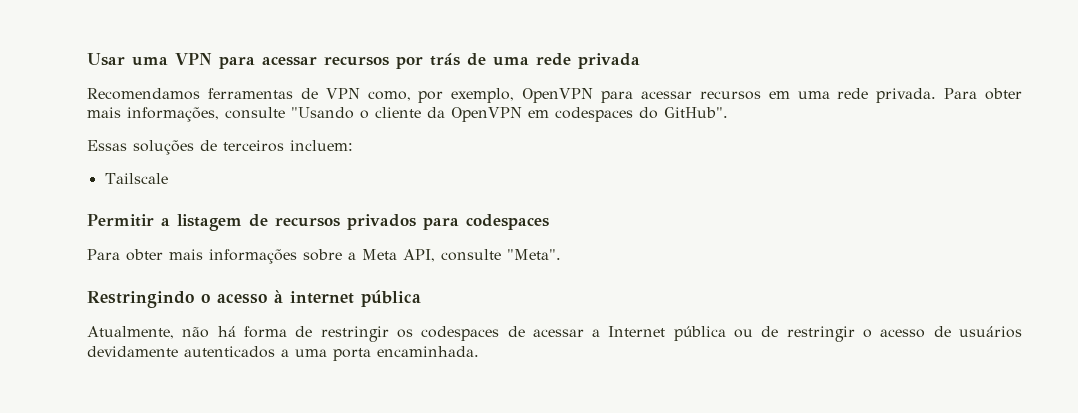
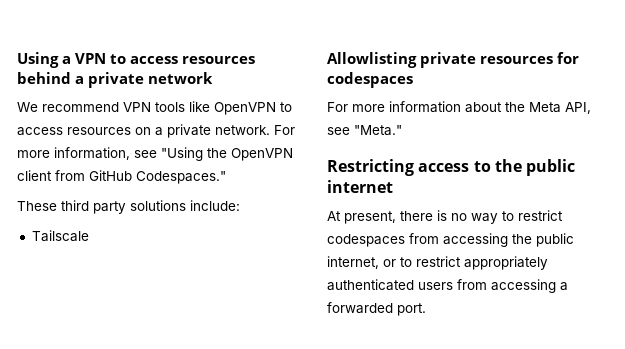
[87,53,640,69] [87,88,1022,103] [87,107,728,122] [87,140,353,155] [104,173,168,184] [87,214,549,231] [87,249,561,264] [87,290,421,308] [87,326,1022,342] [87,346,479,361] Usar uma VPN para acessar recursos por trás de uma rede privada // Recomendamos ferramentas de VPN como, por exemplo, OpenVPN para acessar recursos em uma rede privada. Para obter mais informações, consulte "Usando o cliente da OpenVPN em codespaces do GitHub". // Essas soluções de terceiros incluem: // Tailscale // Permitir a listagem de recursos privados para codespaces // Para obter mais informações sobre a Meta API, consulte "Meta". // Restringindo o acesso à internet pública // Atualmente, não há forma de restringir os codespaces de acessar a Internet pública ou de restringir o acesso de usuários devidamente autenticados a uma porta encaminhada. -> [17,52,256,68] [17,72,214,88] [17,101,292,115] [17,124,295,138] [17,147,293,161] [17,170,226,184] [17,200,240,214] [31,230,89,242] [327,52,580,68] [327,72,413,88] [327,101,591,114] [327,125,402,136] [327,159,576,176] [327,180,393,193] [327,210,563,224] [327,233,574,247] [327,256,548,270] [327,279,568,293] [327,302,426,316] Using a VPN to access resources behind a private network // We recommend VPN tools like OpenVPN to access resources on a private network. For more information, see "Using the OpenVPN client from GitHub Codespaces." // These third party solutions include: // Tailscale // Allowlisting private resources for codespaces // For more information about the Meta API, see "Meta." // Restricting access to the public internet // At present, there is no way to restrict codespaces from accessing the public internet, or to restrict appropriately authenticated users from accessing a forwarded port.

